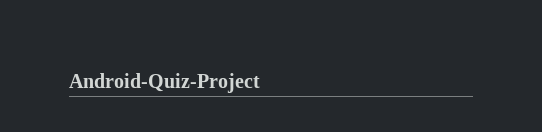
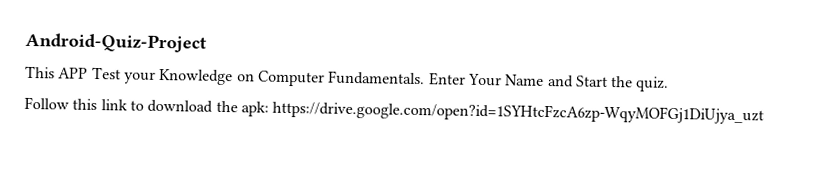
(260, 83) none -> [25,65,670,92] [24,96,765,125] // This APP Test your Knowledge on Computer Fundamentals. Enter Your Name and Start the quiz. // Follow this link to download the apk: https://drive.google.com/open?id=1SYHtcFzcA6zp-WqyMOFGj1DiUjya_uzt

